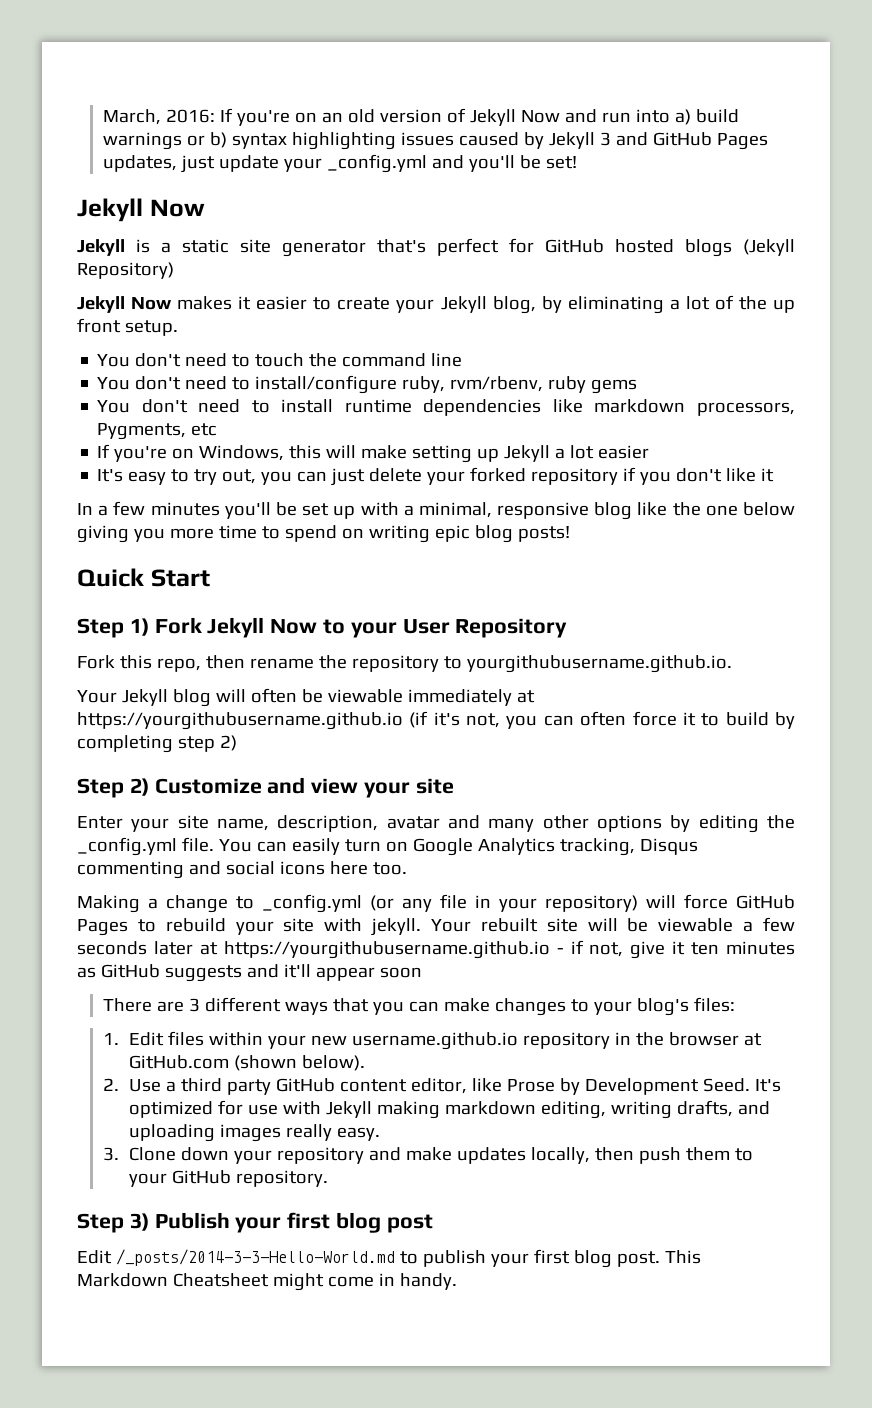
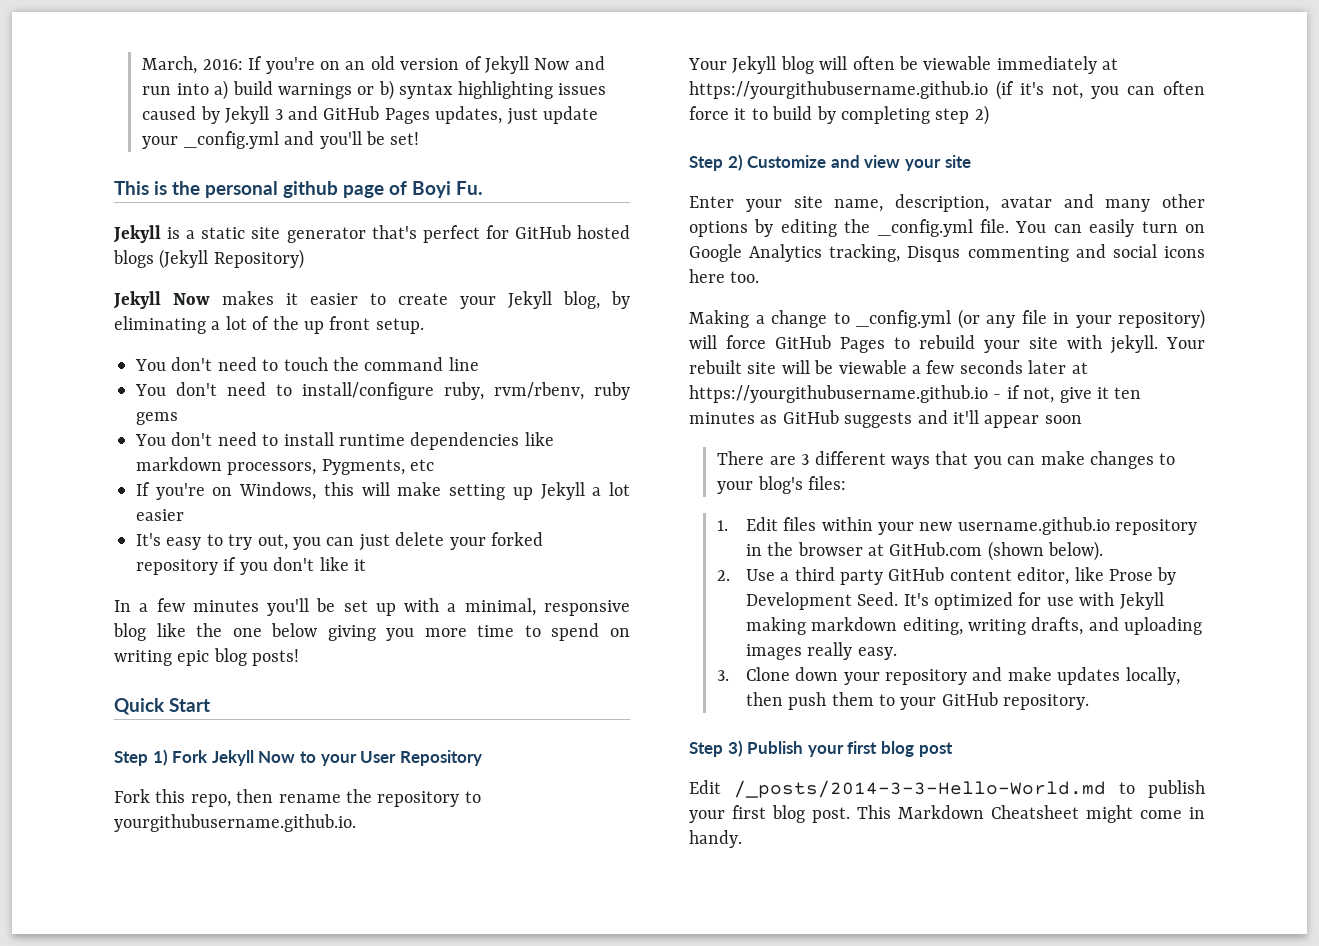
[77,198,205,222] Jekyll Now -> [114,181,483,198] This is the personal github page of Boyi Fu.

